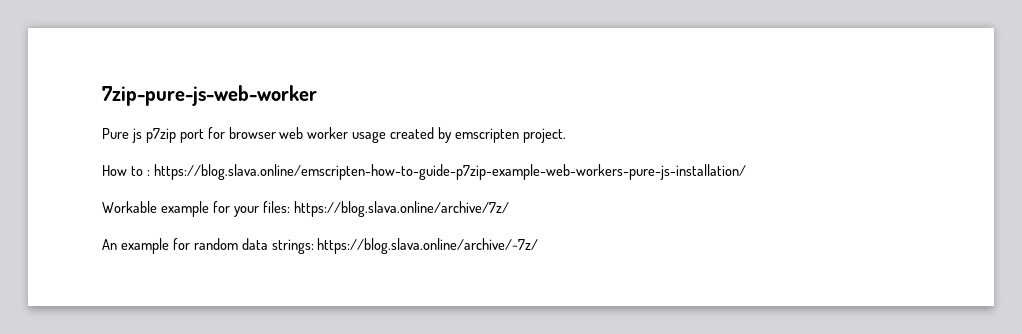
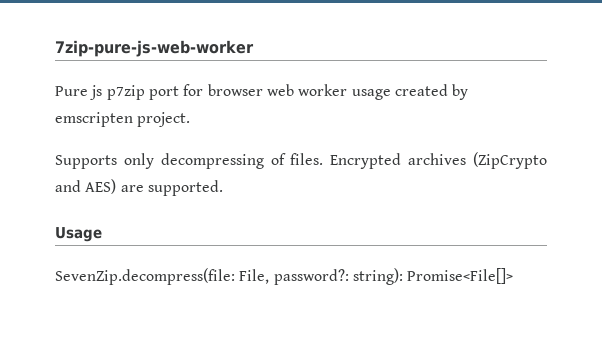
[102,164,746,180] [102,201,509,217] [102,238,539,254] How to : https://blog.slava.online/emscripten-how-to-guide-p7zip-example-web-workers-pure-js-installation/ // Workable example for your files: https://blog.slava.online/archive/7z/ // An example for random data strings: https://blog.slava.online/archive/~7z/ -> [55,152,547,169] [55,179,223,196] [55,227,102,242] [55,268,514,285] Supports only decompressing of files. Encrypted archives (ZipCrypto and AES) are supported. // Usage // SevenZip.decompress(file: File, password?: string): Promise<File[]>

